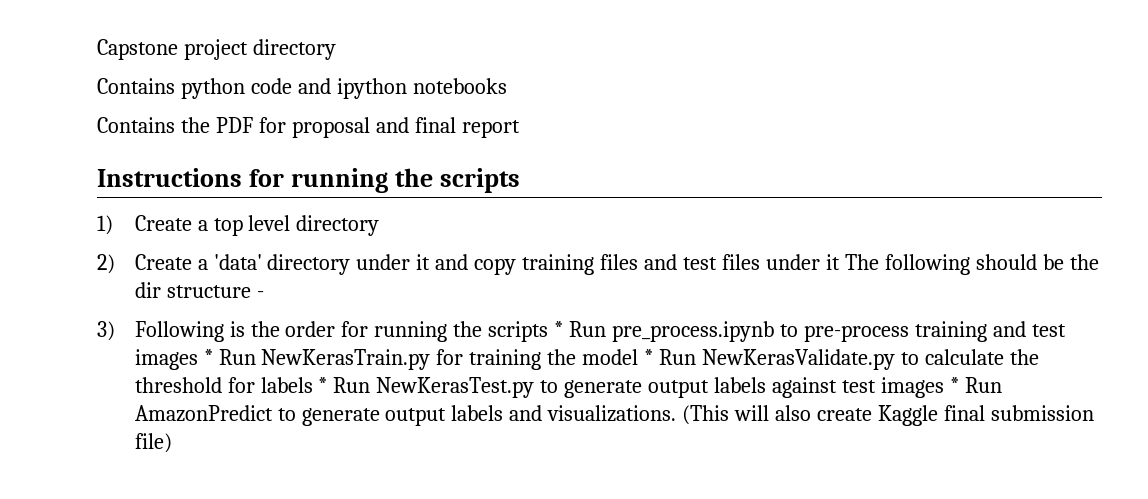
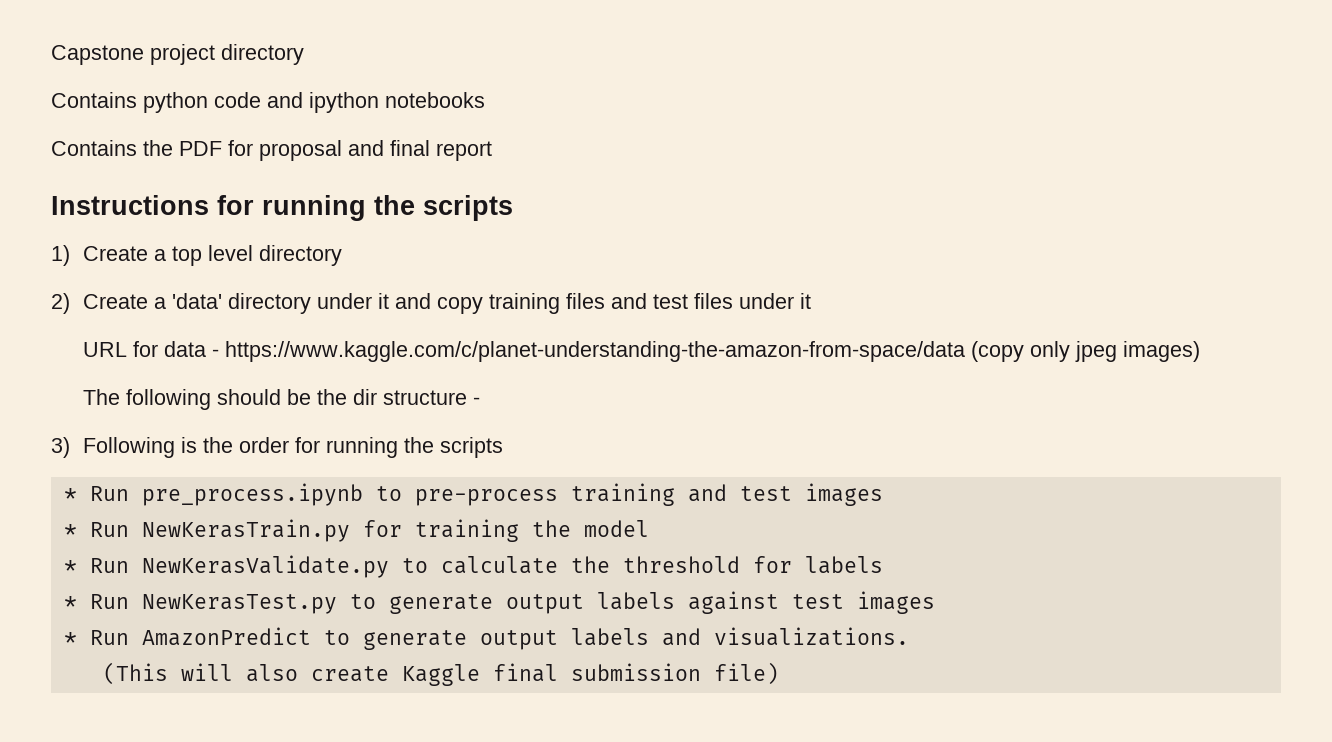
(840, 262) none -> [82,341,1200,362] // URL for data - https://www.kaggle.com/c/planet-understanding-the-amazon-from-space/data (copy only jpeg images) //
(549, 331) none -> (503, 447) //
(198, 359) none -> (883, 494) //
(639, 357) none -> (649, 528) //
(313, 385) none -> (883, 565) //
(944, 387) none -> (935, 602) //
(677, 413) none -> (909, 636) //

